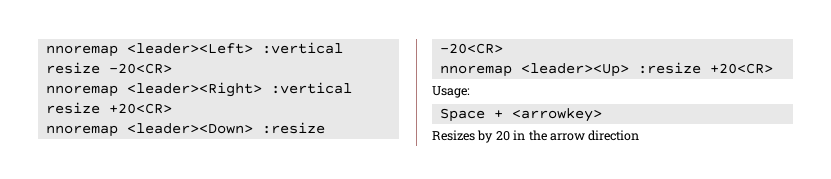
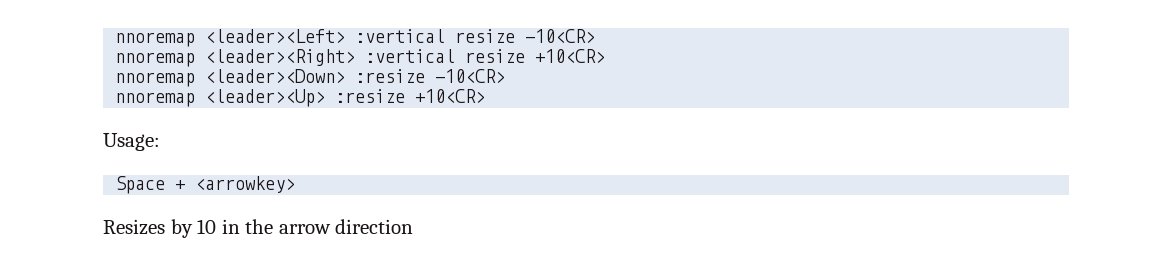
[108,63,172,74] -20<CR> -> [525,29,596,43] -10<CR>
[108,103,172,114] +20<CR> -> [535,49,606,63] +10<CR>
[439,43,503,54] -20<CR> -> [435,69,506,83] -10<CR>
[709,63,773,74] +20<CR> -> [415,89,486,103] +10<CR>
[495,131,510,141] 20 -> [197,219,217,234] 10

